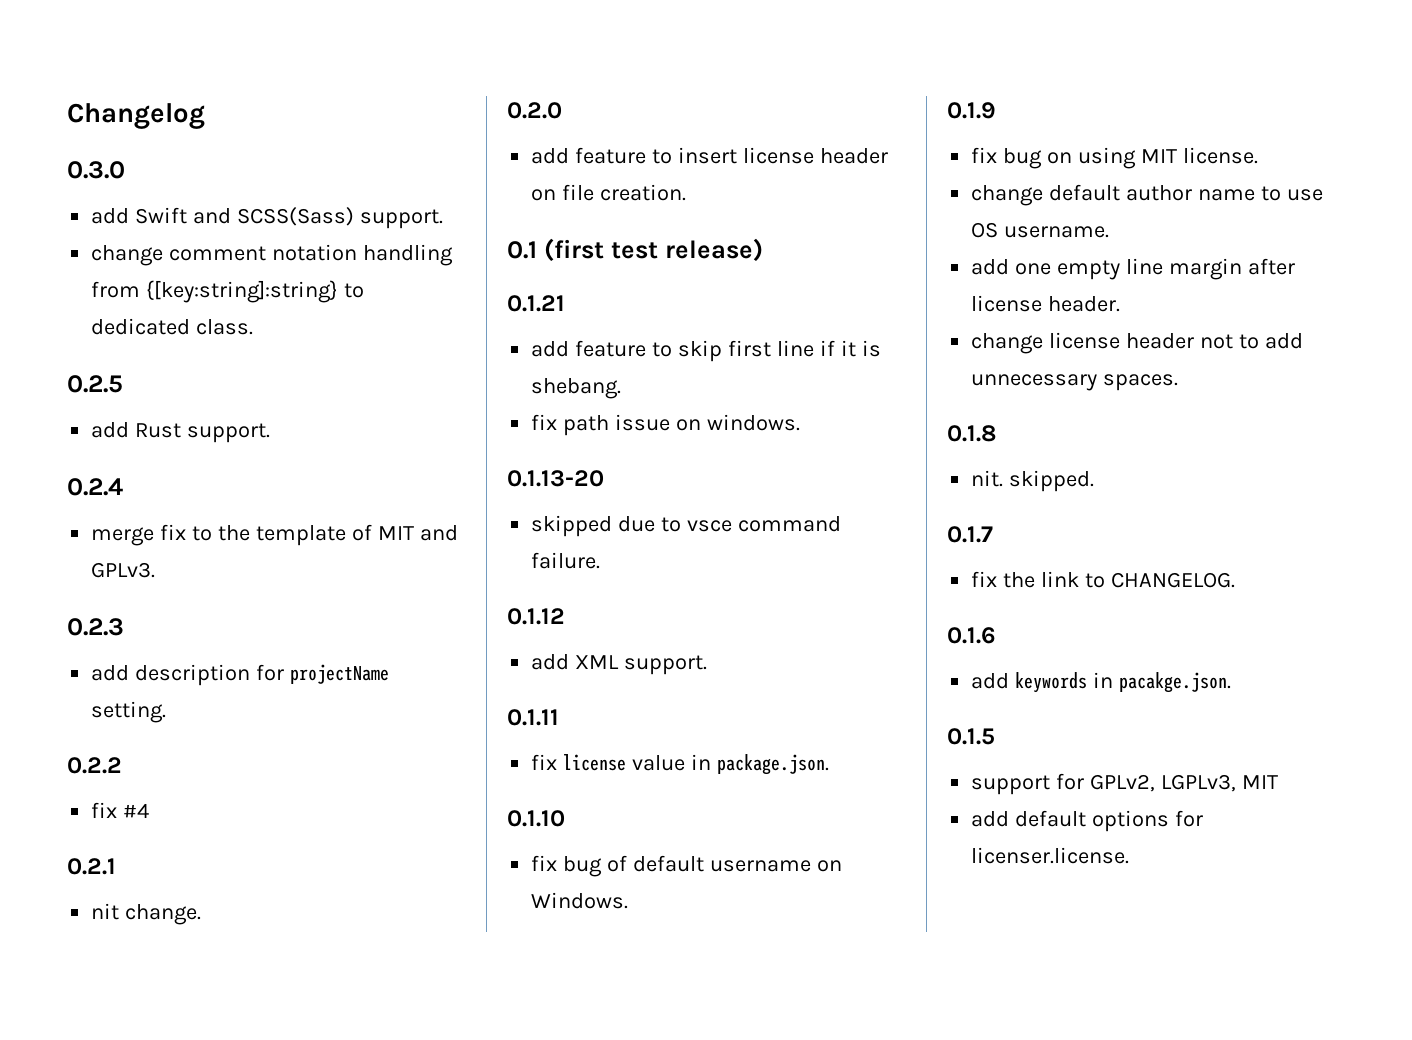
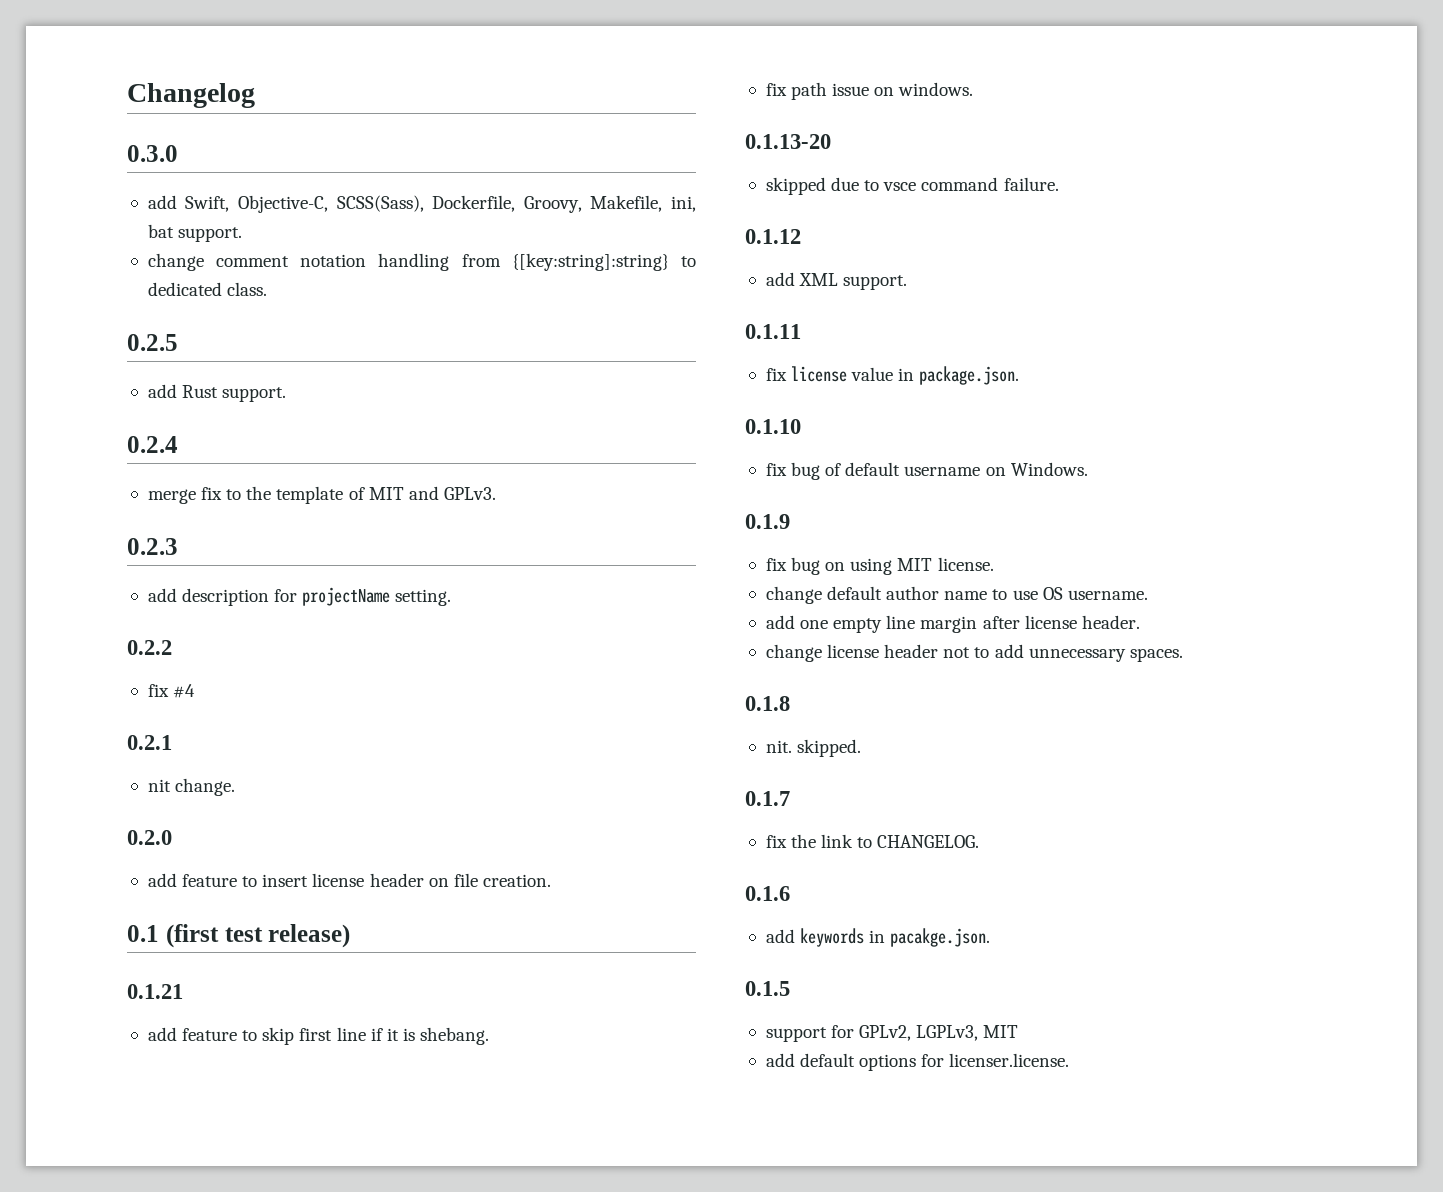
[135,207,355,226] Swift and SCSS(Sass) -> [185,195,696,213] [147,224,174,238] Swift, Objective-C, SCSS(Sass), Dockerfile, Groovy, Makefile, ini, bat

